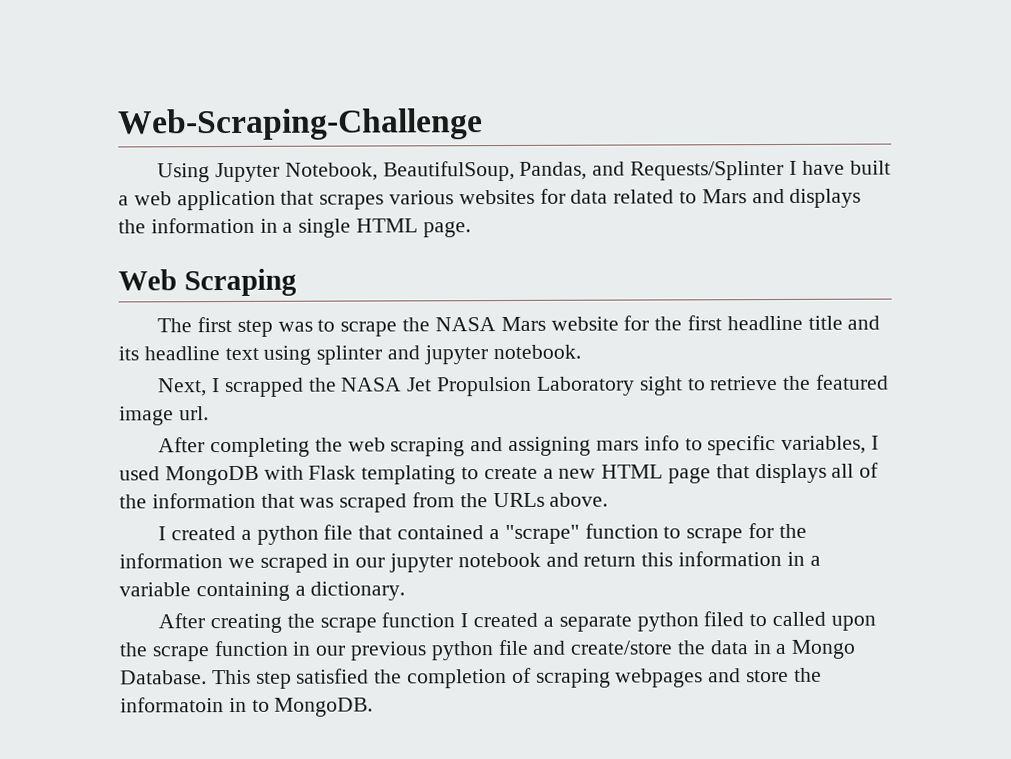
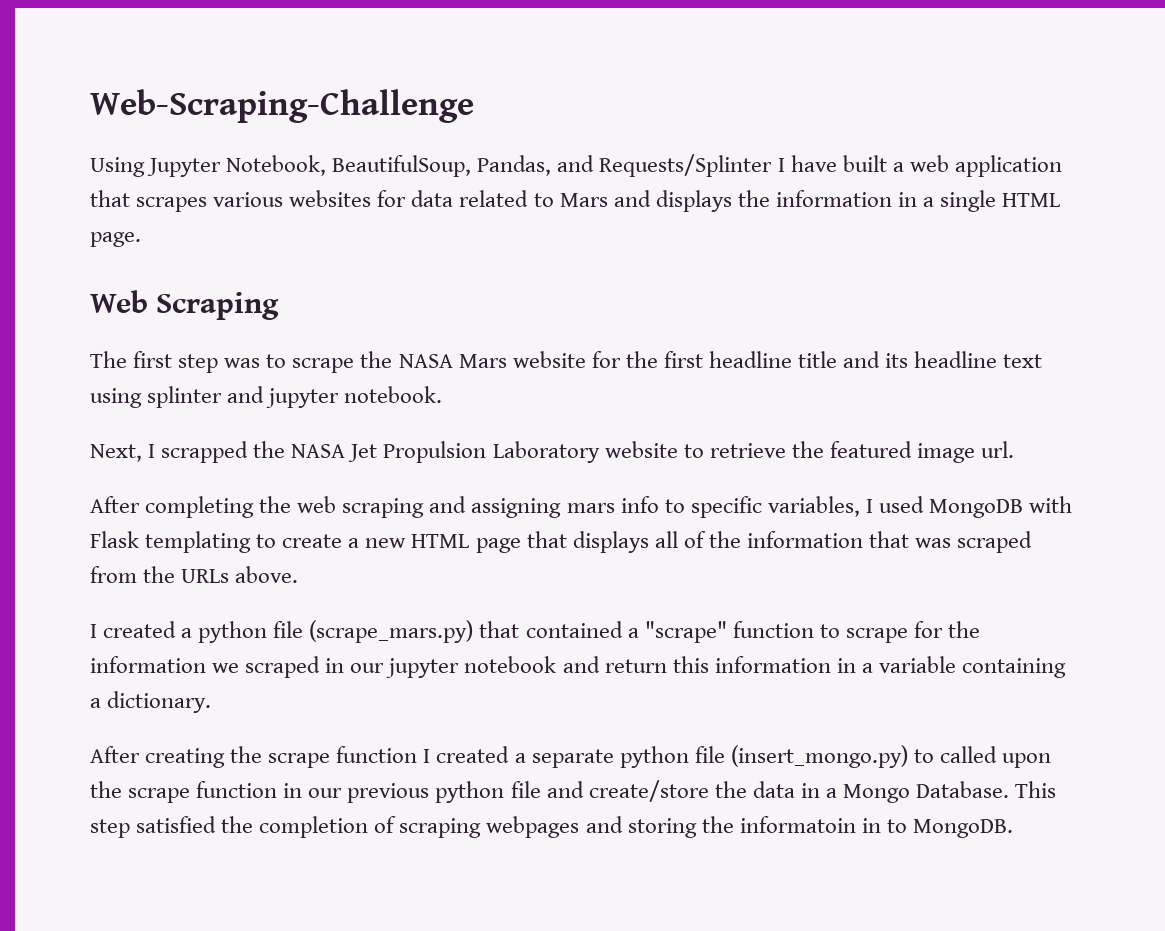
[638,376,683,396] sight -> [604,441,678,458] website
(354, 532) none -> [309,620,474,643] (scrape_mars.py)
[703,611,745,627] filed -> [694,745,908,768] file (insert_mongo.py)
[746,669,790,683] store -> [627,818,697,838] storing

